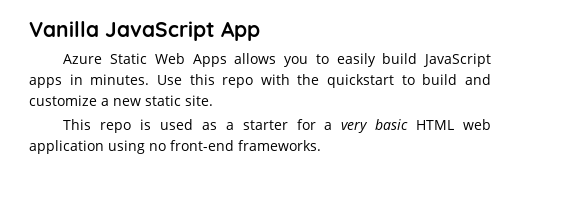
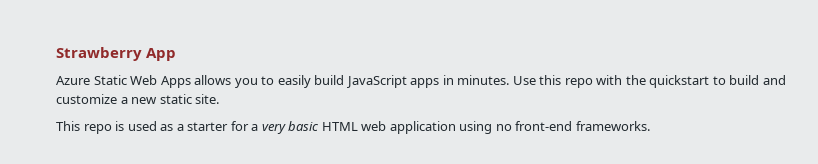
[29,21,215,41] Vanilla JavaScript -> [56,47,142,61] Strawberry

